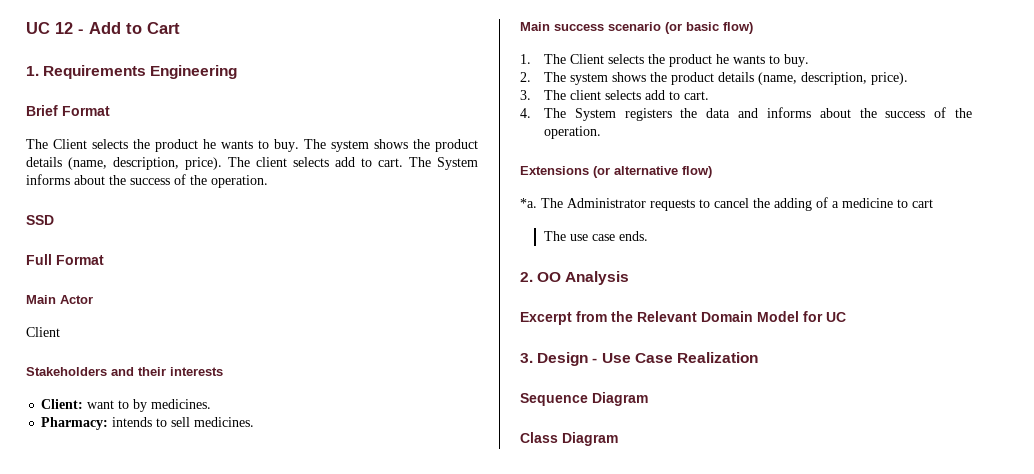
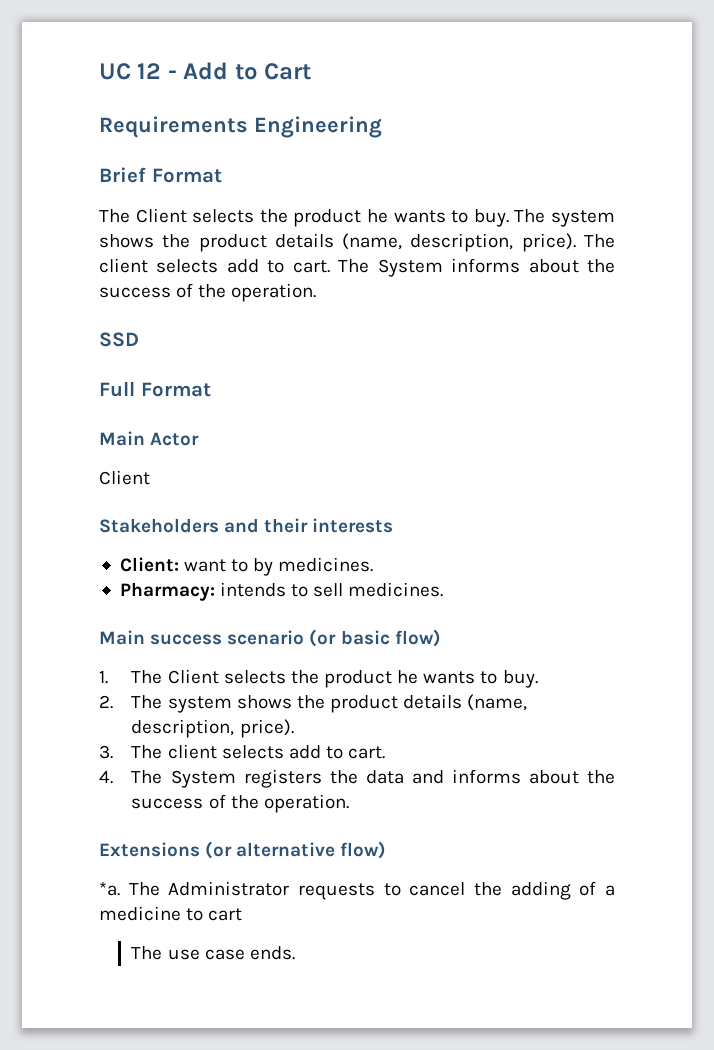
[26,66,39,76] 1. -> (312, 71) none
[520,271,630,285] [520,311,846,325] [520,352,758,366] [520,392,648,406] [520,432,618,446] // 2. OO Analysis // Excerpt from the Relevant Domain Model for UC // 3. Design - Use Case Realization // Sequence Diagram // Class Diagram -> (295, 953) none

